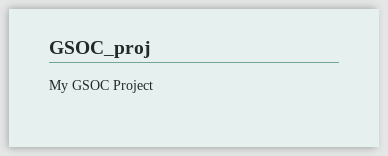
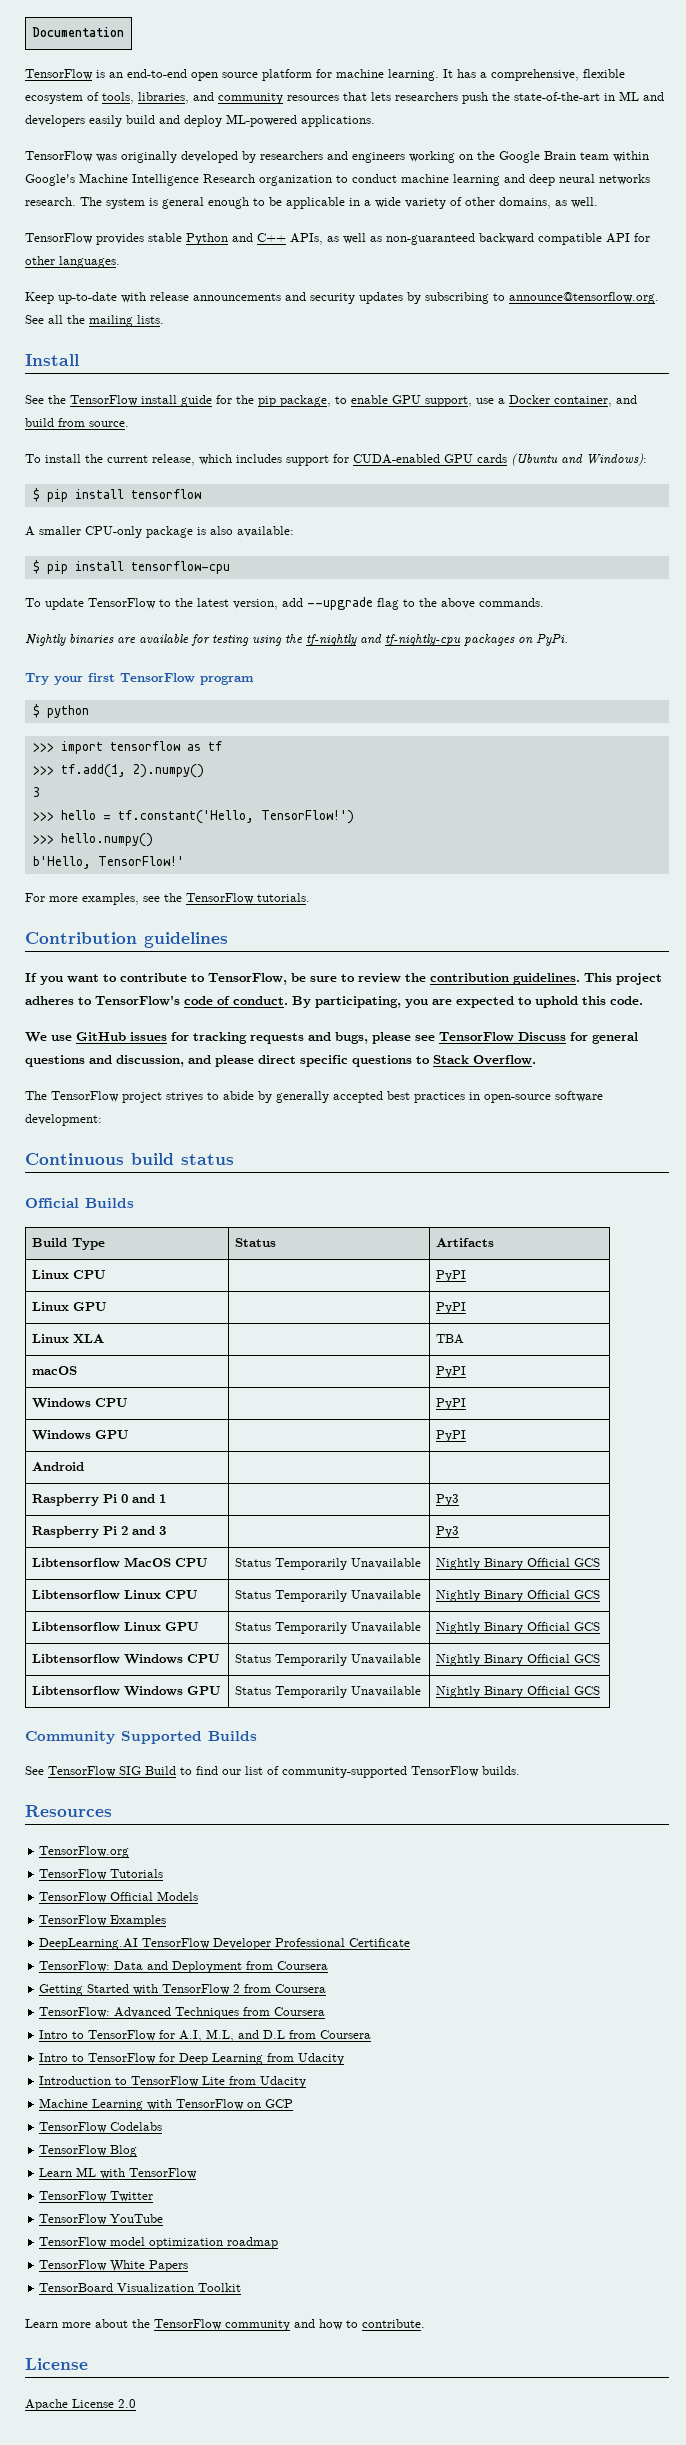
[49,41,151,58] [49,80,153,93] GSOC_proj // My GSOC Project -> [31,27,124,37] [25,69,625,81] [25,91,664,104] [25,114,375,127] [25,151,649,163] [25,173,650,186] [25,197,598,209] [25,233,650,245] [25,256,120,268] [25,292,659,304] [25,315,164,327] [25,354,79,366] [25,395,637,407] [25,418,129,427] [25,453,647,466] [32,488,201,502] [25,526,294,538] [32,560,230,574] [25,597,544,610] [25,634,568,646] [25,673,254,685] [32,704,89,718] [32,741,222,754] [32,764,204,778] [32,787,40,797] [32,810,354,824] [32,833,153,847] [32,856,184,869] [25,893,310,905] [25,932,228,948] [25,973,662,985] [25,995,643,1008] [25,1032,638,1044] [25,1055,536,1067] [25,1091,603,1103] [25,1114,102,1126] [25,1153,234,1165] [25,1198,134,1208] [31,1238,105,1250] [234,1238,276,1247] [435,1238,494,1247] [31,1270,105,1279] [435,1270,466,1282] [31,1302,106,1311] [435,1302,466,1314] [31,1334,104,1343] [435,1334,464,1344] [31,1366,77,1375] [435,1366,466,1378] [31,1398,127,1408] [435,1398,466,1410] [31,1430,128,1440] [435,1430,466,1442] [31,1462,84,1471] [31,1494,166,1506] [435,1494,459,1506] [31,1526,166,1538] [435,1526,459,1538] [31,1557,207,1568] [234,1558,421,1570] [435,1558,600,1570] [31,1590,197,1600] [234,1590,421,1602] [435,1590,600,1602] [31,1622,198,1632] [234,1622,421,1634] [435,1622,600,1634] [31,1654,219,1664] [234,1654,421,1666] [435,1654,600,1666] [31,1686,220,1696] [234,1686,421,1698] [435,1686,600,1698] [25,1731,257,1744] [25,1766,520,1778] [25,1805,112,1817] [39,1846,130,1858] [39,1869,164,1880] [39,1891,199,1903] [39,1915,167,1927] [39,1938,411,1950] [39,1961,329,1973] [39,1984,327,1996] [39,2007,326,2019] [39,2029,372,2042] [39,2053,345,2065] [39,2076,307,2088] [39,2098,294,2111] [39,2122,163,2133] [39,2145,138,2157] [39,2167,198,2179] [39,2191,154,2202] [39,2214,164,2225] [39,2237,279,2249] [39,2260,189,2272] [39,2283,242,2292] [25,2319,425,2331] [25,2358,88,2370] [25,2399,136,2411] Documentation // TensorFlow is an end-to-end open source platform for machine learning. It has a comprehensive, flexible ecosystem of tools, libraries, and community resources that lets researchers push the state-of-the-art in ML and developers easily build and deploy ML-powered applications. // TensorFlow was originally developed by researchers and engineers working on the Google Brain team within Google's Machine Intelligence Research organization to conduct machine learning and deep neural networks research. The system is general enough to be applicable in a wide variety of other domains, as well. // TensorFlow provides stable Python and C++ APIs, as well as non-guaranteed backward compatible API for other languages. // Keep up-to-date with release announcements and security updates by subscribing to announce@tensorflow.org. See all the mailing lists. // Install // See the TensorFlow install guide for the pip package, to enable GPU support, use a Docker container, and build from source. // To install the current release, which includes support for CUDA-enabled GPU cards (Ubuntu and Windows): // $ pip install tensorflow // A smaller CPU-only package is also available: // $ pip install tensorflow-cpu // To update TensorFlow to the latest version, add --upgrade flag to the above commands. // Nightly binaries are available for testing using the tf-nightly and tf-nightly-cpu packages on PyPi. // Try your first TensorFlow program // $ python // >>> import tensorflow as tf // >>> tf.add(1, 2).numpy() // 3 // >>> hello = tf.constant('Hello, TensorFlow!') // >>> hello.numpy() // b'Hello, TensorFlow!' // For more examples, see the TensorFlow tutorials. // Contribution guidelines // If you want to contribute to TensorFlow, be sure to review the contribution guidelines. This project adheres to TensorFlow's code of conduct. By participating, you are expected to uphold this code. // We use GitHub issues for tracking requests and bugs, please see TensorFlow Discuss for general questions and discussion, and please direct specific questions to Stack Overflow. // The TensorFlow project strives to abide by generally accepted best practices in open-source software development: // Continuous build status // Official Builds // Build Type | Status | Artifacts // Linux CPU | | PyPI // Linux GPU | | PyPI // Linux XLA | | TBA // macOS | | PyPI // Windows CPU | | PyPI // Windows GPU | | PyPI // Android | | // Raspberry Pi 0 and 1 | | Py3 // Raspberry Pi 2 and 3 | | Py3 // Libtensorflow MacOS CPU | Status Temporarily Unavailable | Nightly Binary Official GCS // Libtensorflow Linux CPU | Status Temporarily Unavailable | Nightly Binary Official GCS // Libtensorflow Linux GPU | Status Temporarily Unavailable | Nightly Binary Official GCS // Libtensorflow Windows CPU | Status Temporarily Unavailable | Nightly Binary Official GCS // Libtensorflow Windows GPU | Status Temporarily Unavailable | Nightly Binary Official GCS // Community Supported Builds // See TensorFlow SIG Build to find our list of community-supported TensorFlow builds. // Resources // TensorFlow.org // TensorFlow Tutorials // TensorFlow Official Models // TensorFlow Examples // DeepLearning.AI TensorFlow Developer Professional Certificate // TensorFlow: Data and Deployment from Coursera // Getting Started with TensorFlow 2 from Coursera // TensorFlow: Advanced Techniques from Coursera // Intro to TensorFlow for A.I, M.L, and D.L from Coursera // Intro to TensorFlow for Deep Learning from Udacity // Introduction to TensorFlow Lite from Udacity // Machine Learning with TensorFlow on GCP // TensorFlow Codelabs // TensorFlow Blog // Learn ML with TensorFlow // TensorFlow Twitter // TensorFlow YouTube // TensorFlow model optimization roadmap // TensorFlow White Papers // TensorBoard Visualization Toolkit // Learn more about the TensorFlow community and how to contribute. // License // Apache License 2.0

